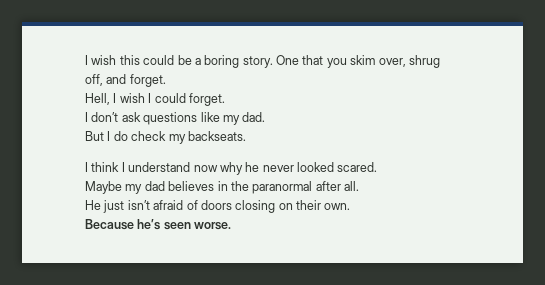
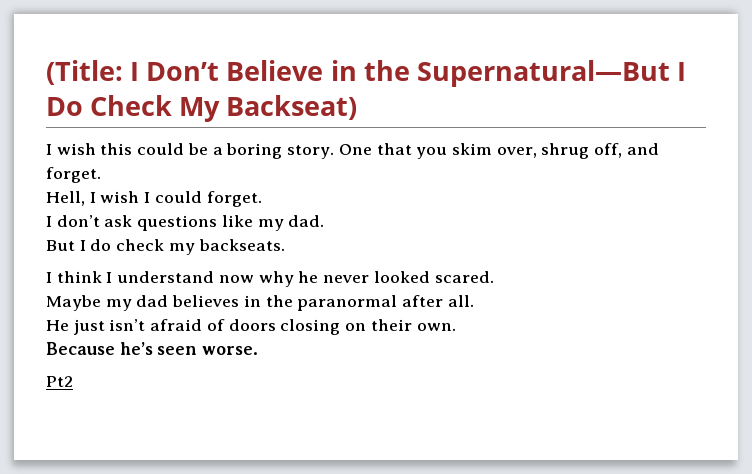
(85, 60) none -> [46,60,687,87] [46,95,358,122] (Title: I Don’t Believe in the Supernatural—But I Do Check My Backseat) //
(232, 226) none -> [46,376,73,387] // Pt2

